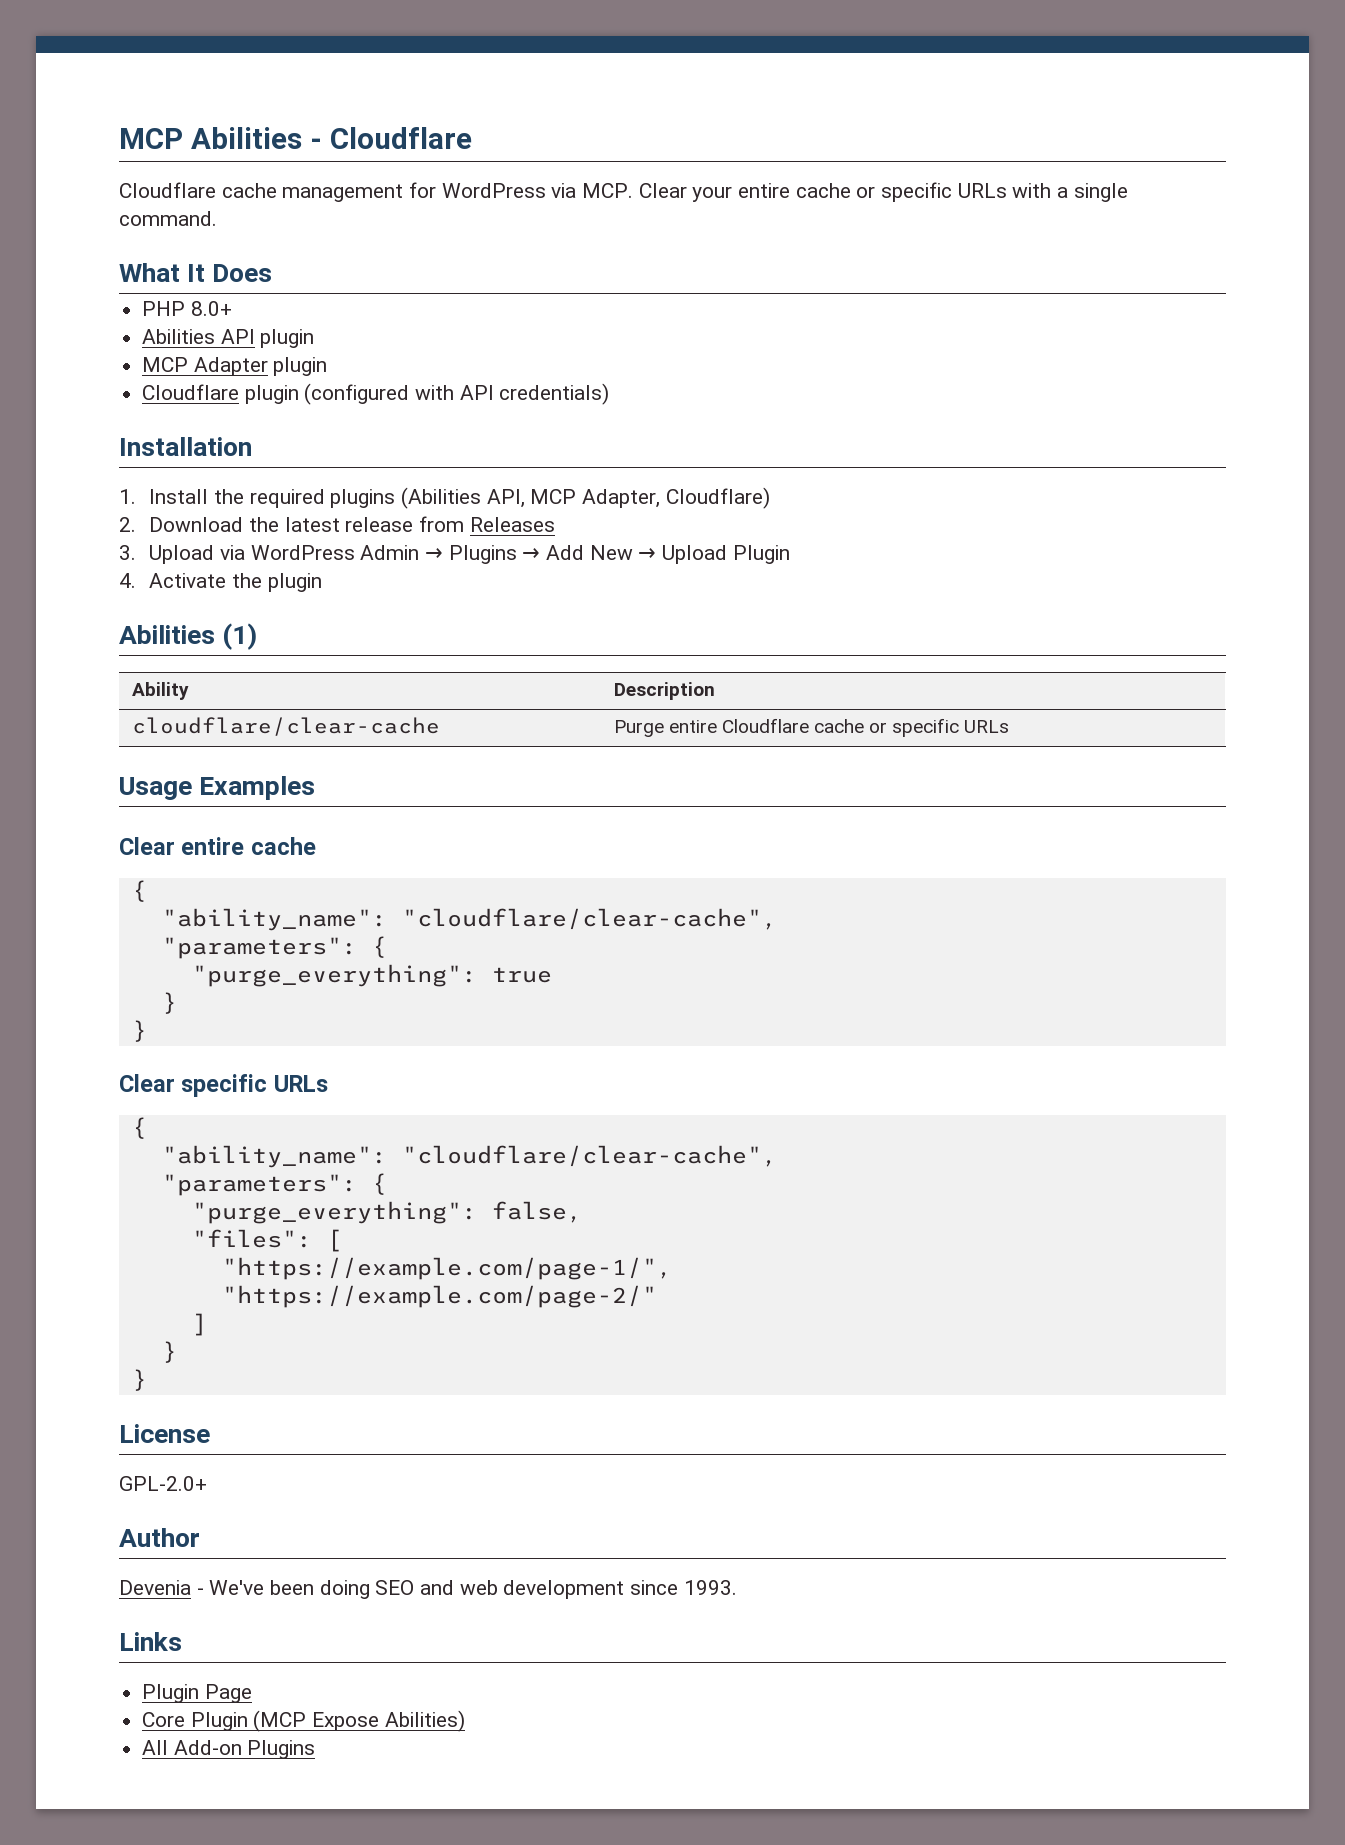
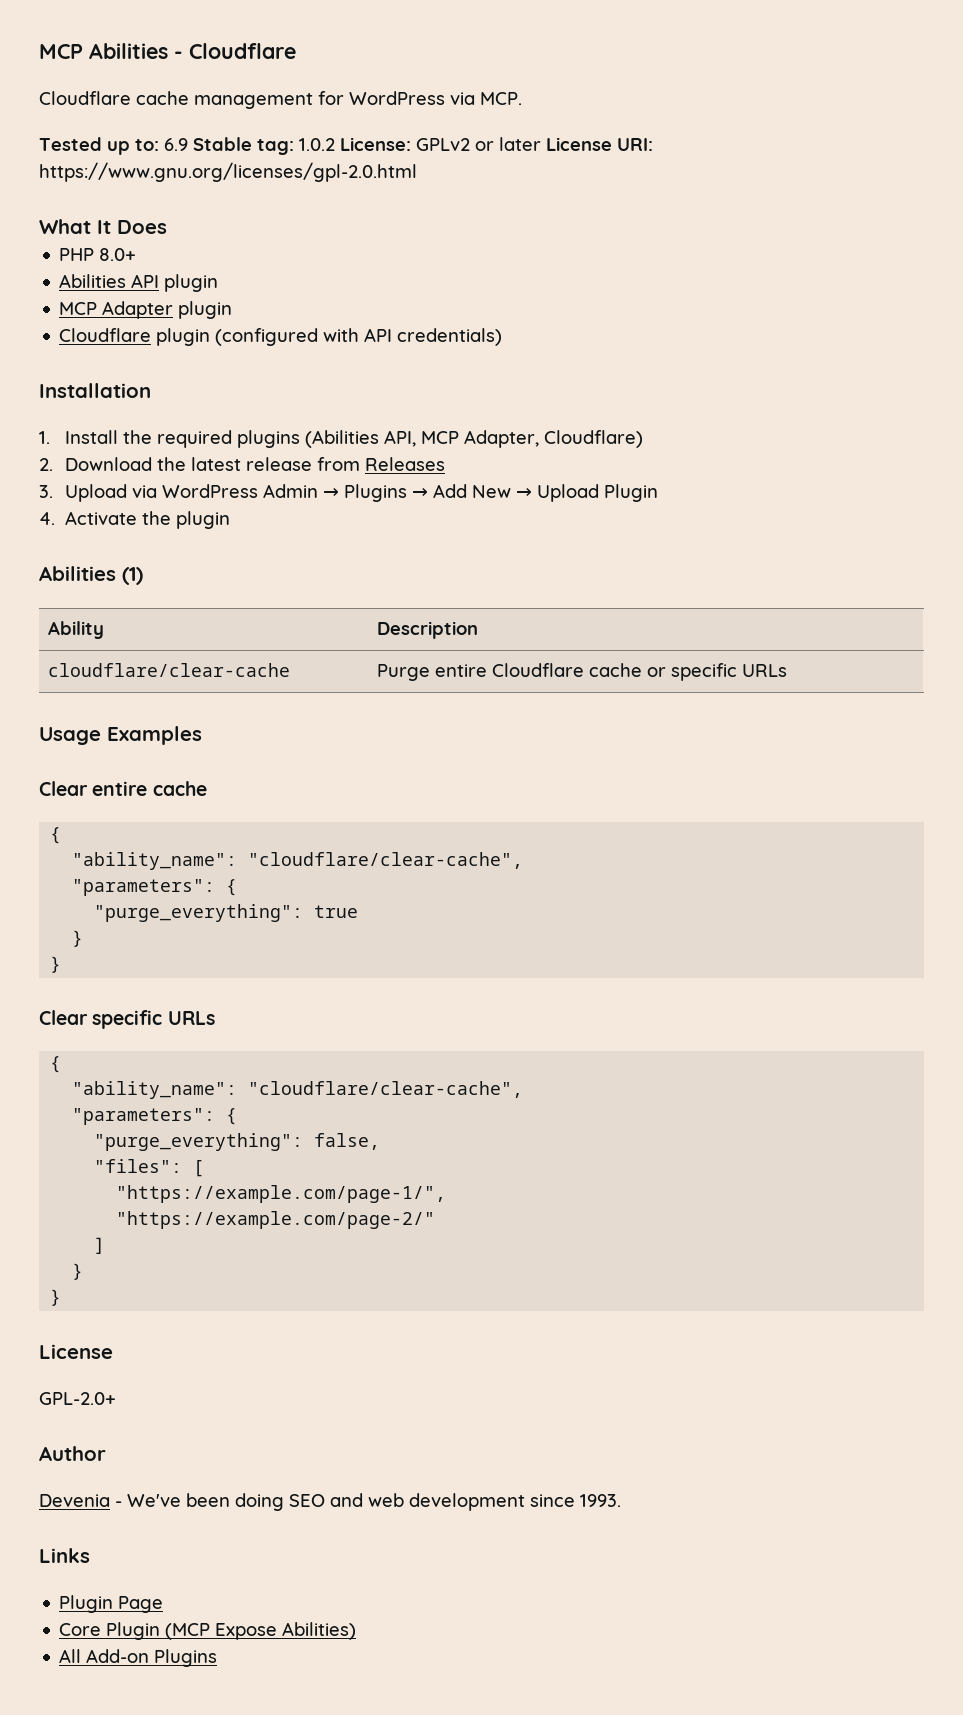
[638,182,1128,202] [119,211,217,226] Clear your entire cache or specific URLs with a single command. -> [39,137,653,155] [39,162,417,182] // Tested up to: 6.9 Stable tag: 1.0.2 License: GPLv2 or later License URI: https://www.gnu.org/licenses/gpl-2.0.html

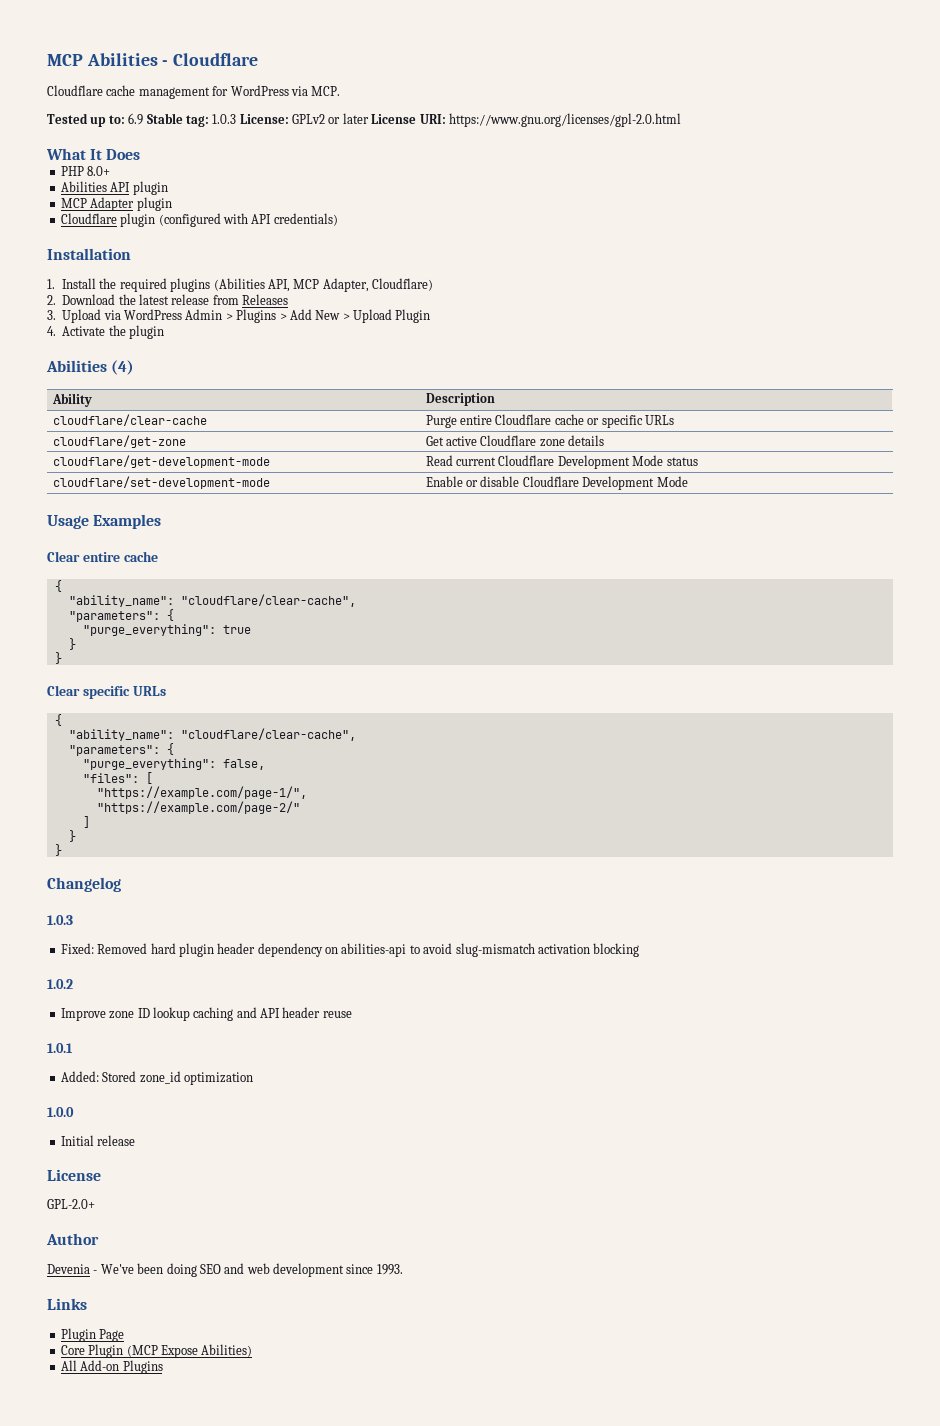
[299,138,335,151] 1.0.2 -> [212,114,237,124] 1.0.3
[323,484,429,502] → Plugins → -> [225,309,287,323] > Plugins >
[516,488,533,498] → -> [342,313,350,320] >
[122,567,143,585] (1) -> [111,360,135,375] (4)
(787, 670) none -> [52,435,186,448] [425,435,605,447] [52,455,270,468] [425,455,698,469] [52,476,270,489] [425,476,688,490] // cloudflare/get-zone | Get active Cloudflare zone details // cloudflare/get-development-mode | Read current Cloudflare Development Mode status // cloudflare/set-development-mode | Enable or disable Cloudflare Development Mode
(62, 1297) none -> [47,877,121,892] [47,915,73,925] [60,943,640,957] [47,979,73,989] [60,1007,352,1021] [47,1043,73,1053] [60,1071,253,1085] [47,1107,74,1117] [60,1135,136,1146] // Changelog // 1.0.3 // Fixed: Removed hard plugin header dependency on abilities-api to avoid slug-mismatch activation blocking // 1.0.2 // Improve zone ID lookup caching and API header reuse // 1.0.1 // Added: Stored zone_id optimization // 1.0.0 // Initial release

